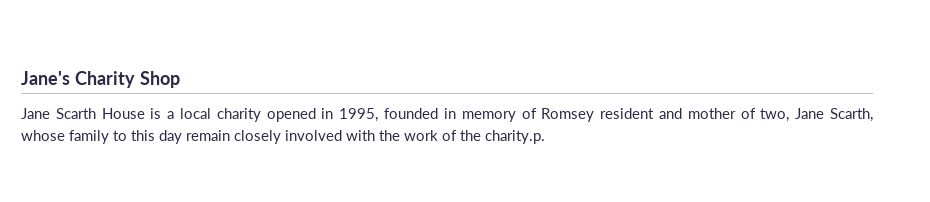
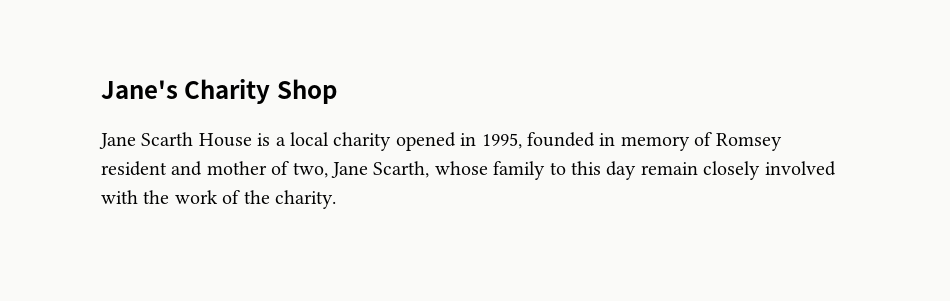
[485,130,545,144] charity.p. -> [275,190,336,209] charity.

